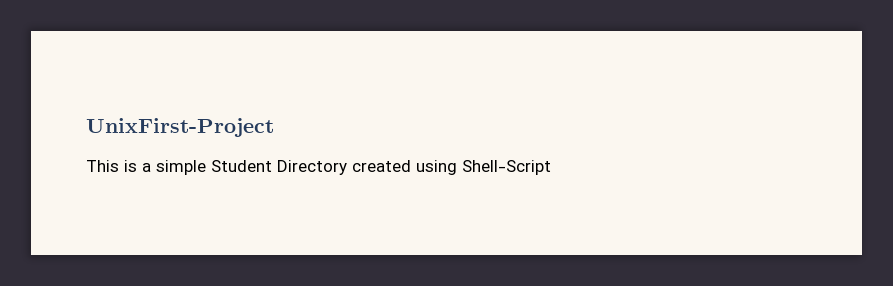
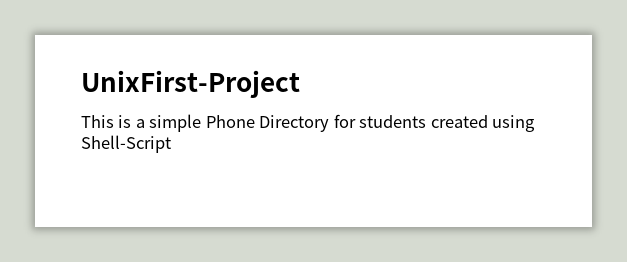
[211,160,347,175] Student Directory -> [205,114,427,132] Phone Directory for students

